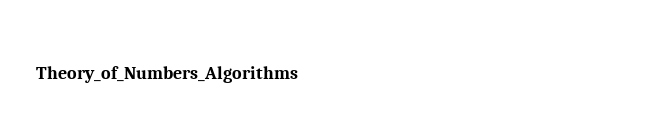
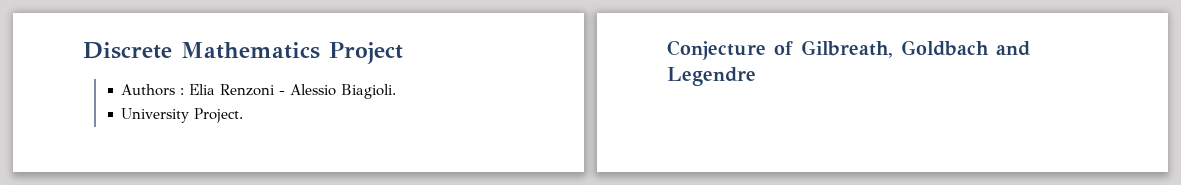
[36,66,298,83] Theory_of_Numbers_Algorithms -> [83,42,403,64] [121,84,397,99] [121,108,244,123] [667,40,1030,60] [667,67,756,86] Discrete Mathematics Project // Authors : Elia Renzoni - Alessio Biagioli. // University Project. // Conjecture of Gilbreath, Goldbach and Legendre

